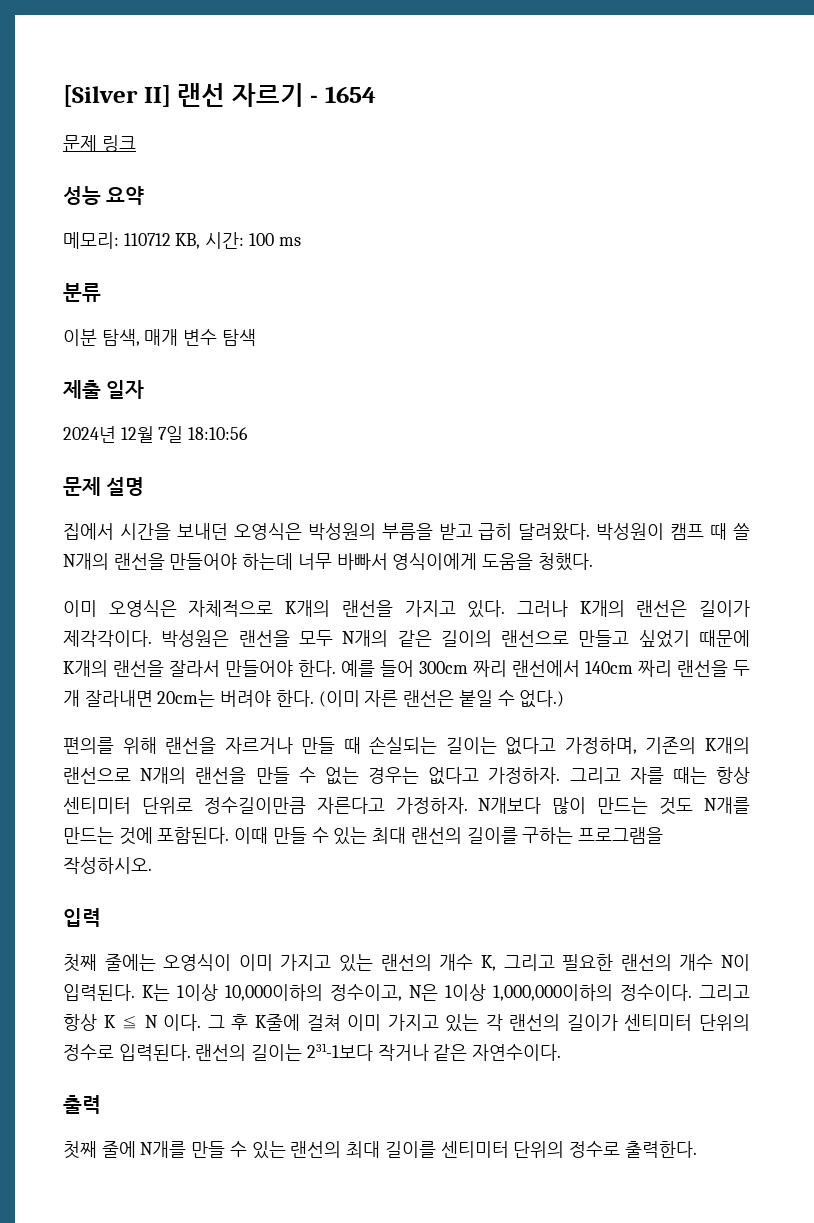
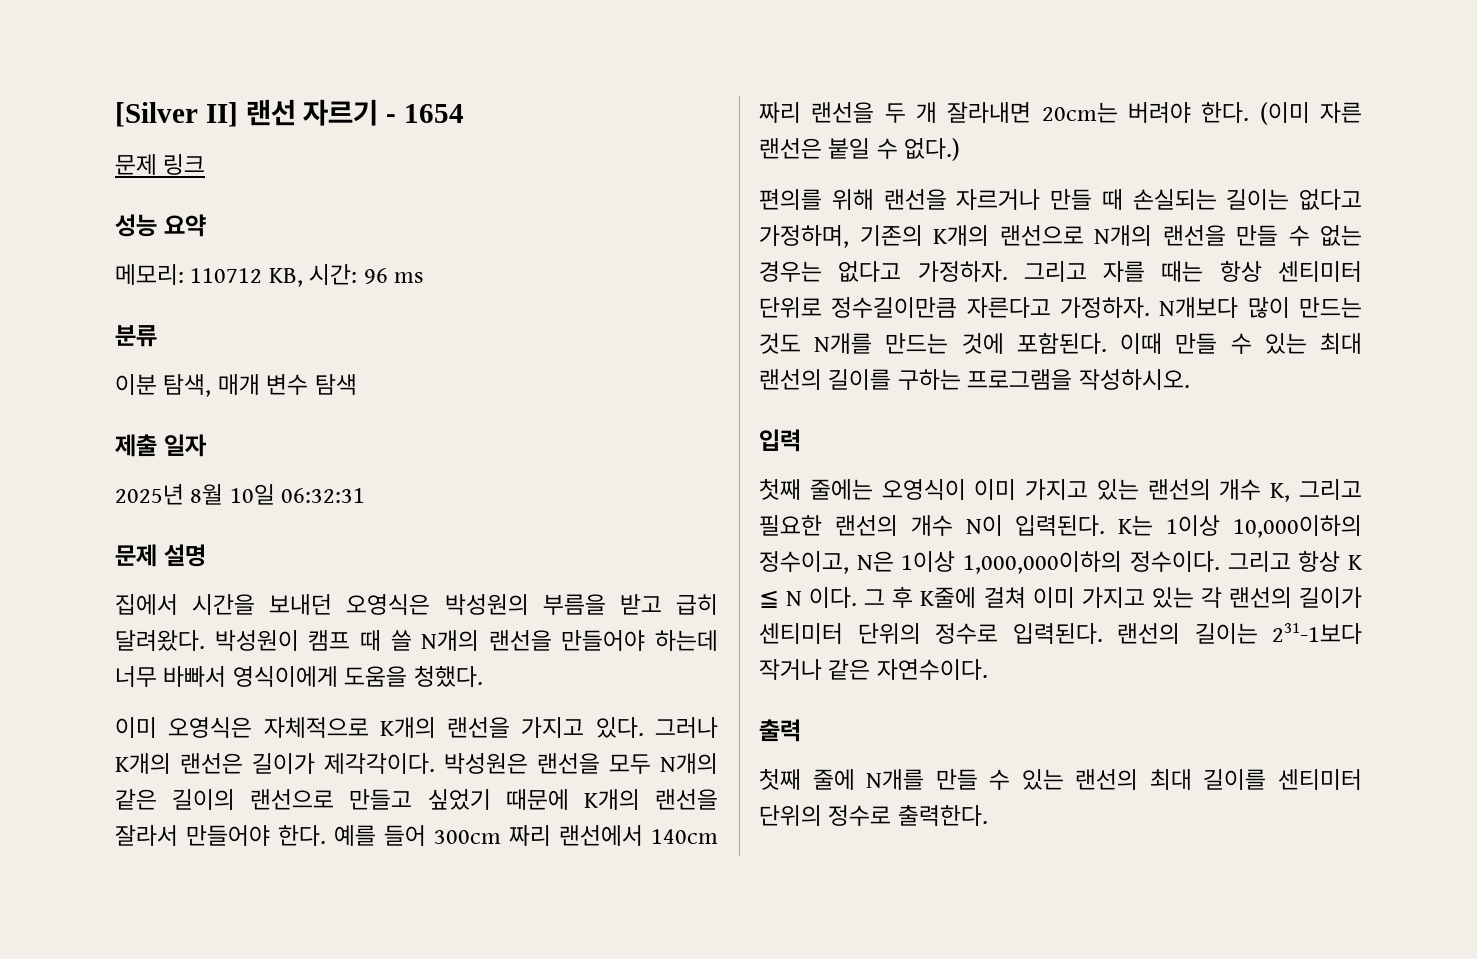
[248,233,274,246] 100 -> [363,268,388,284] 96
[63,426,249,443] 2024년 12월 7일 18:10:56 -> [115,484,366,505] 2025년 8월 10일 06:32:31

